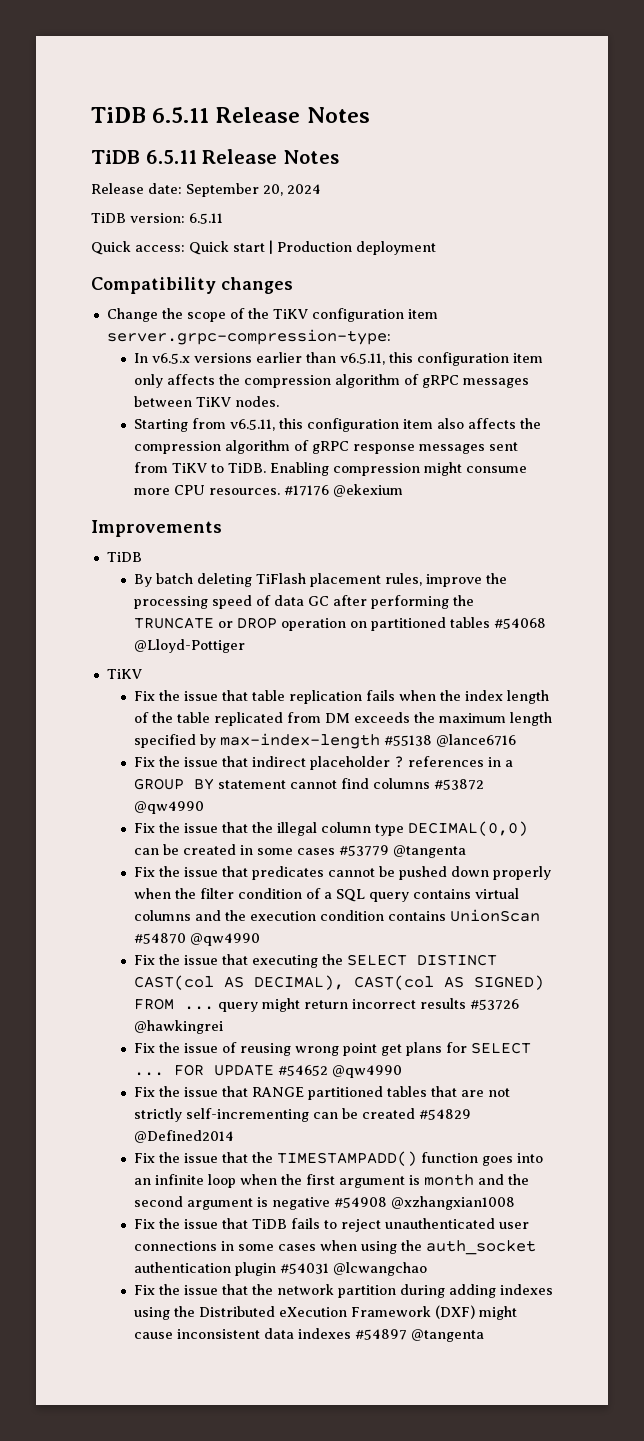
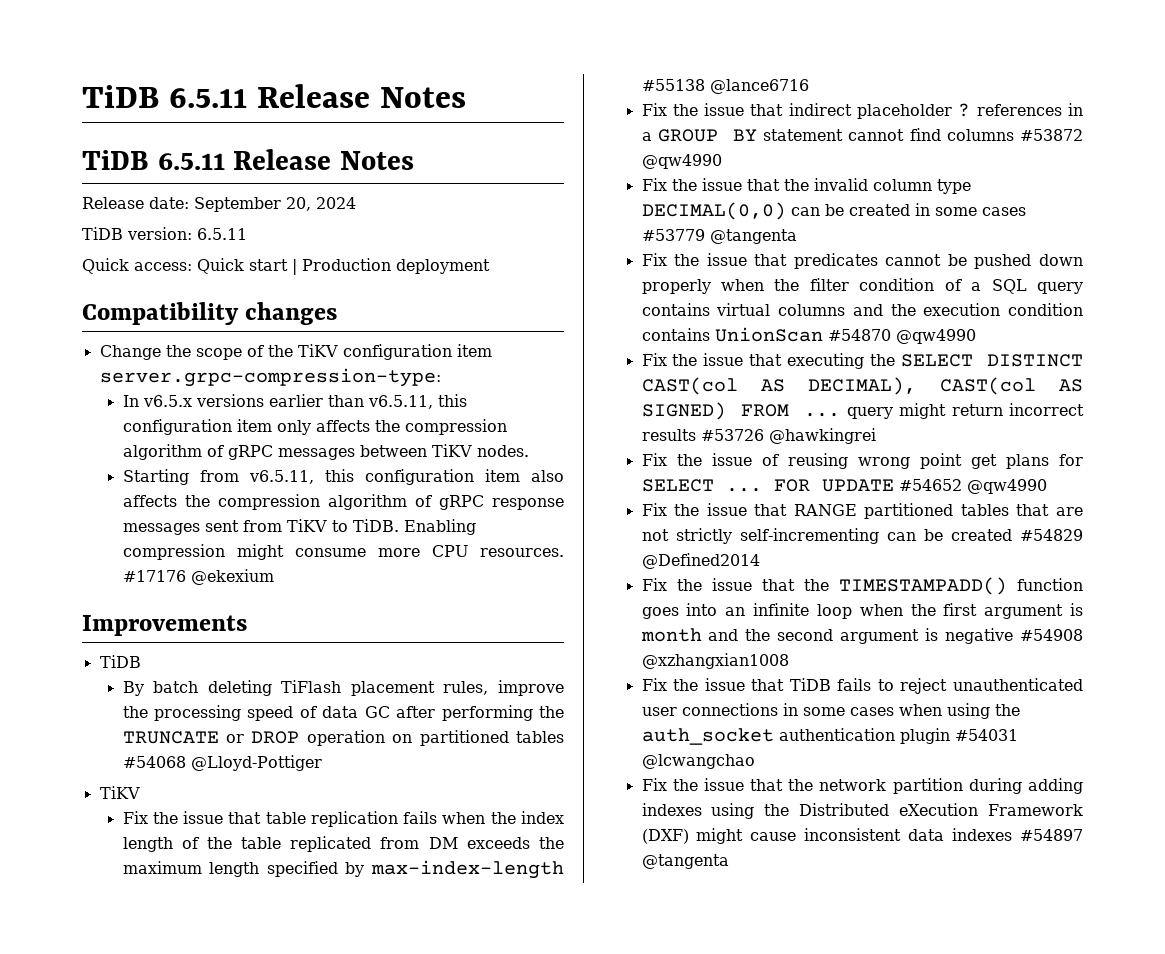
[276,822,317,836] illegal -> [813,178,868,191] invalid

